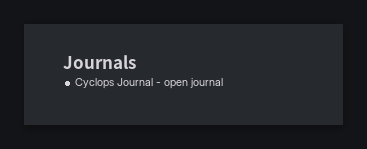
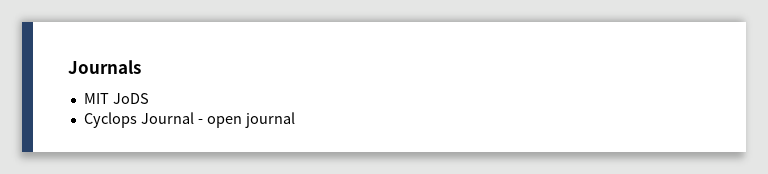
(136, 62) none -> [83,93,149,104] // MIT JoDS

